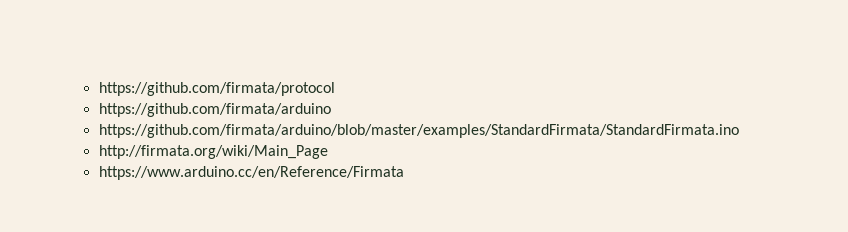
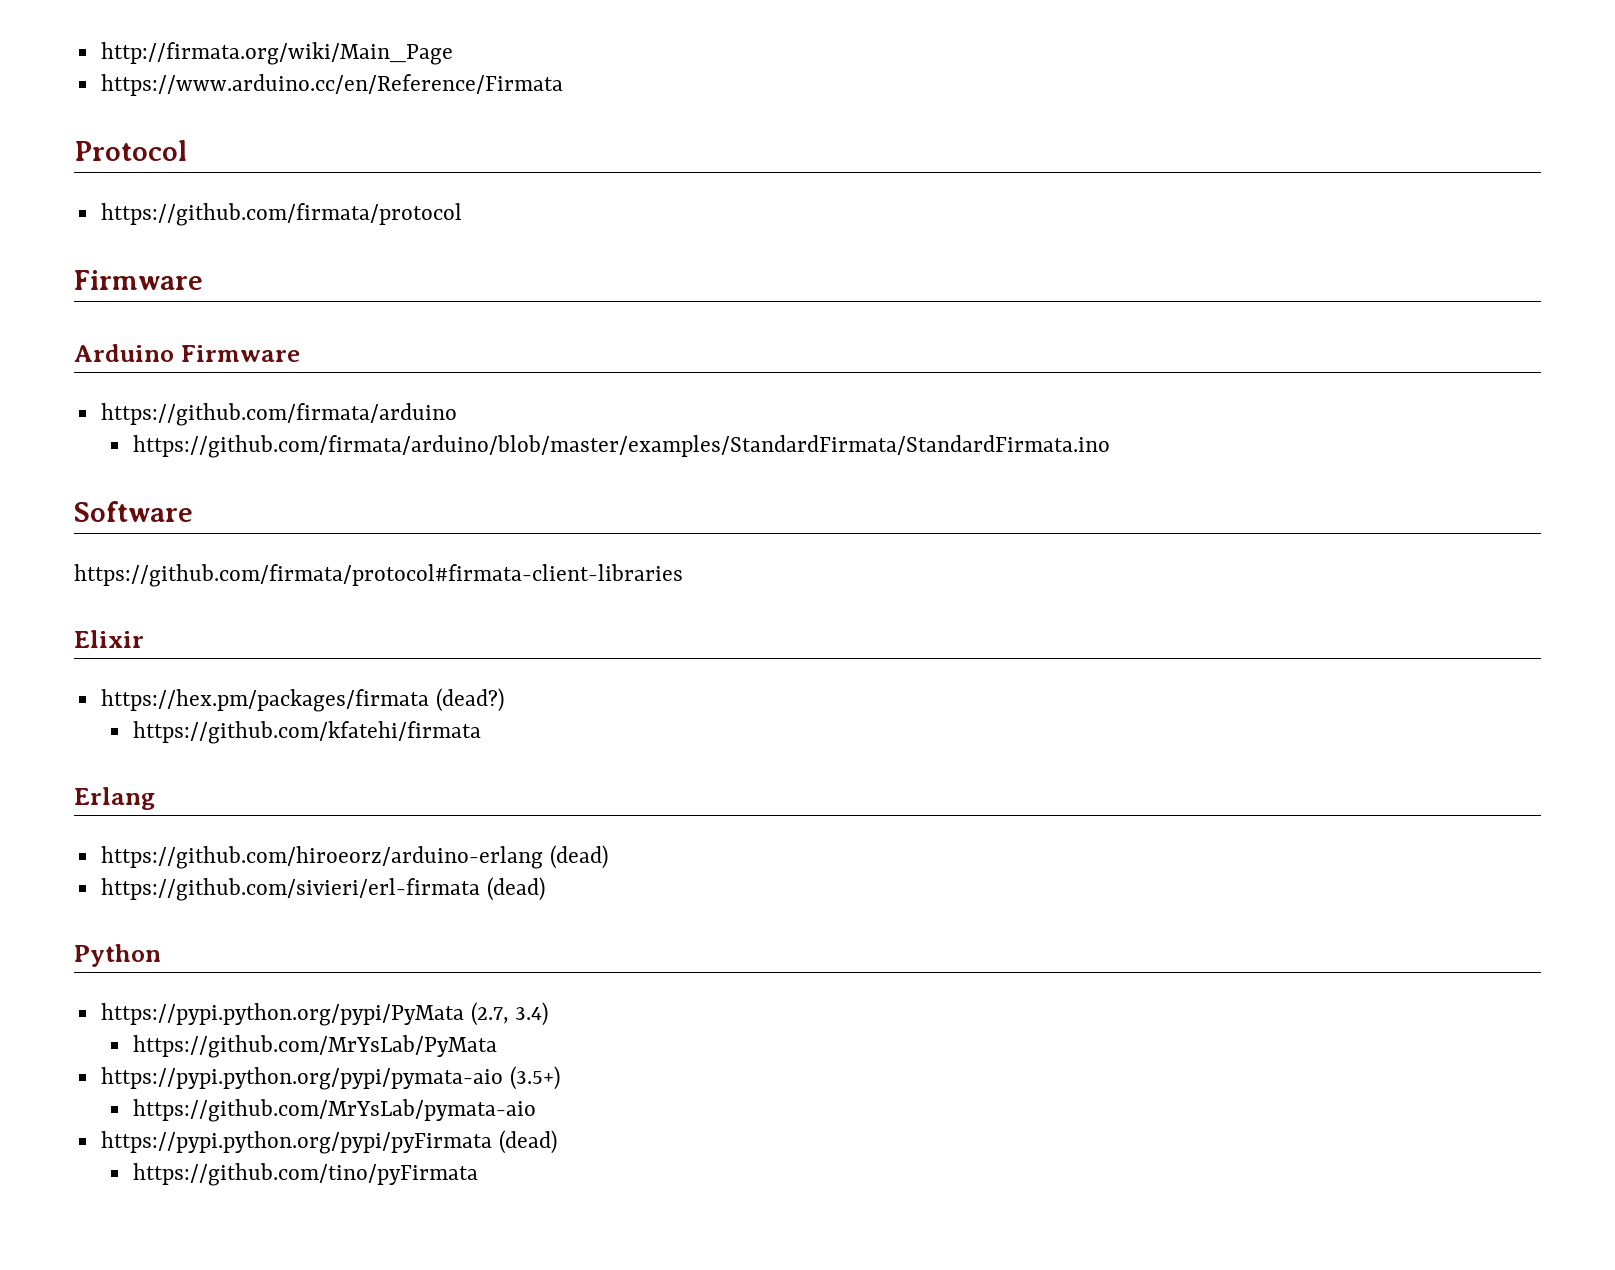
[98,82,335,96] [98,103,331,117] [98,124,739,138] [98,145,328,159] [98,166,404,180] https://github.com/firmata/protocol // https://github.com/firmata/arduino // https://github.com/firmata/arduino/blob/master/examples/StandardFirmata/StandardFirmata.ino // http://firmata.org/wiki/Main_Page // https://www.arduino.cc/en/Reference/Firmata -> [100,42,453,65] [100,74,563,96] [74,140,187,161] [100,203,462,226] [74,270,203,290] [74,344,300,362] [100,403,457,426] [132,435,1110,458] [74,501,193,522] [74,564,683,587] [74,630,144,648] [100,688,504,712] [132,721,481,744] [74,787,155,810] [100,845,608,869] [100,877,545,901] [74,944,161,967] [100,1002,549,1026] [132,1035,497,1058] [100,1066,560,1090] [132,1099,536,1122] [100,1130,557,1154] [132,1163,478,1186] http://firmata.org/wiki/Main_Page // https://www.arduino.cc/en/Reference/Firmata // Protocol // https://github.com/firmata/protocol // Firmware // Arduino Firmware // https://github.com/firmata/arduino // https://github.com/firmata/arduino/blob/master/examples/StandardFirmata/StandardFirmata.ino // Software // https://github.com/firmata/protocol#firmata-client-libraries // Elixir // https://hex.pm/packages/firmata (dead?) // https://github.com/kfatehi/firmata // Erlang // https://github.com/hiroeorz/arduino-erlang (dead) // https://github.com/sivieri/erl-firmata (dead) // Python // https://pypi.python.org/pypi/PyMata (2.7, 3.4) // https://github.com/MrYsLab/PyMata // https://pypi.python.org/pypi/pymata-aio (3.5+) // https://github.com/MrYsLab/pymata-aio // https://pypi.python.org/pypi/pyFirmata (dead) // https://github.com/tino/pyFirmata

